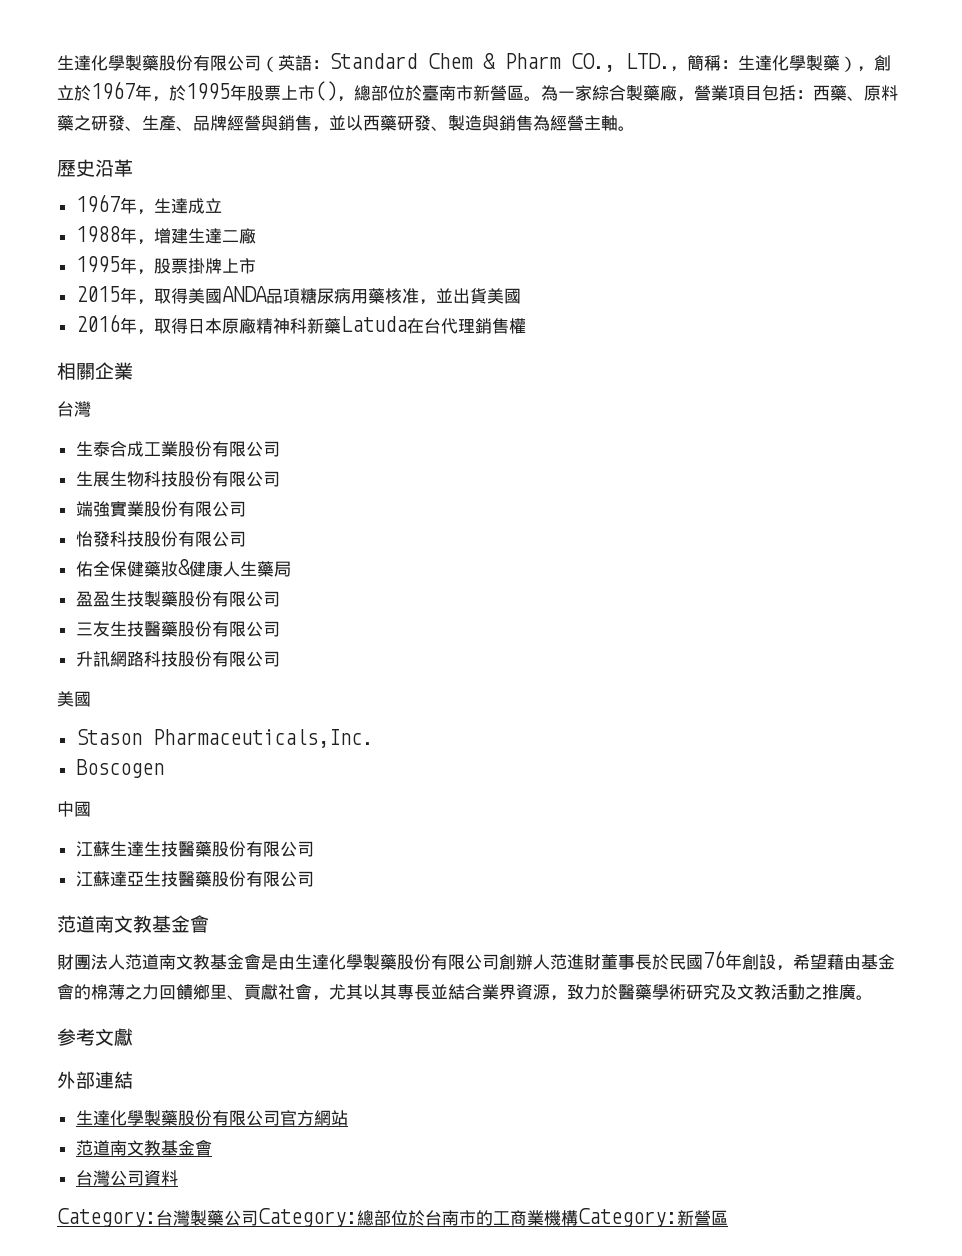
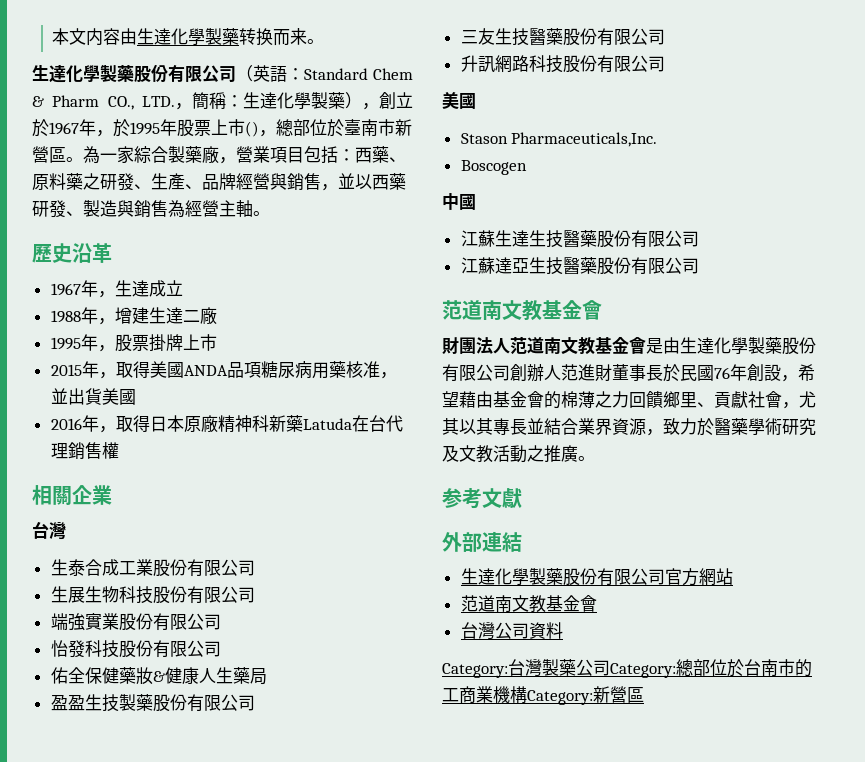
(57, 62) none -> [52,28,325,46] 本文内容由生達化學製藥转换而来。 //

